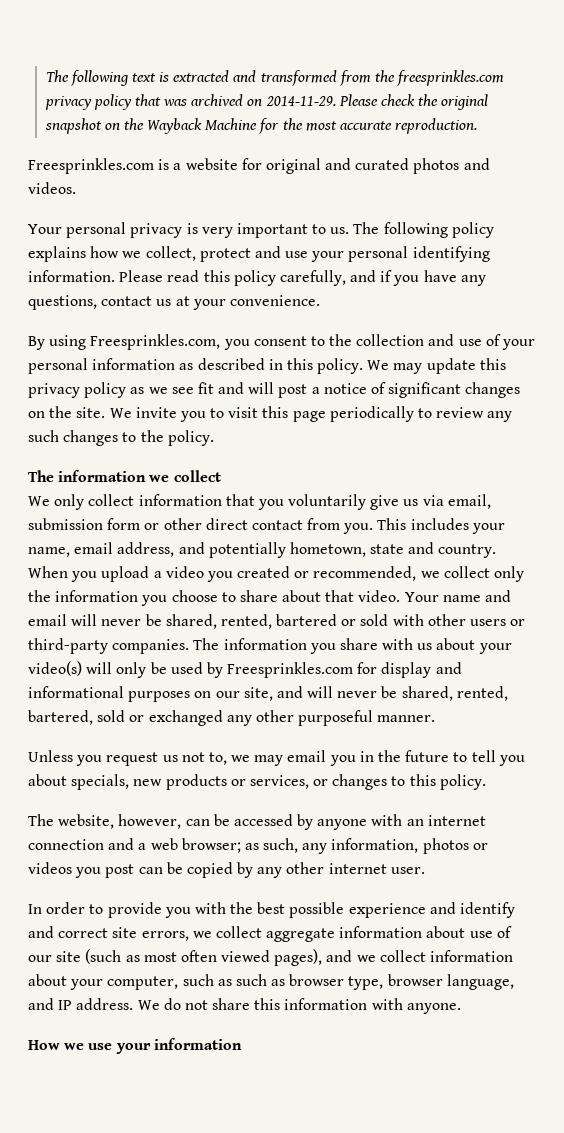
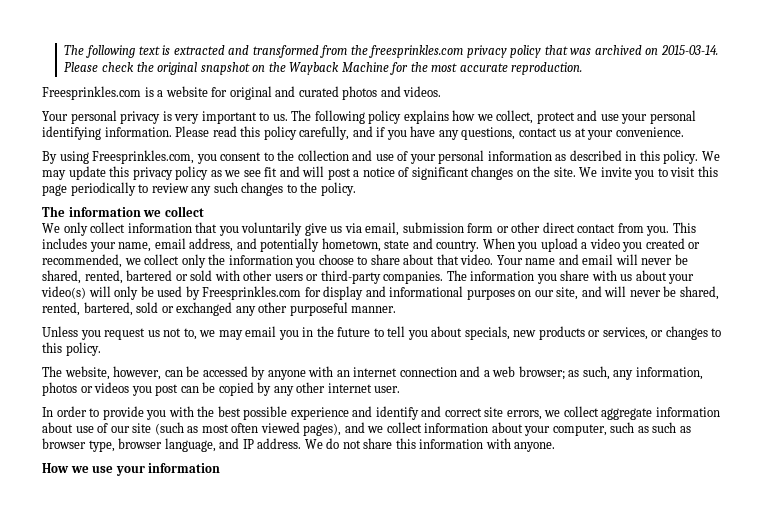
[265,96,336,106] 2014-11-29. -> [660,45,718,55] 2015-03-14.

